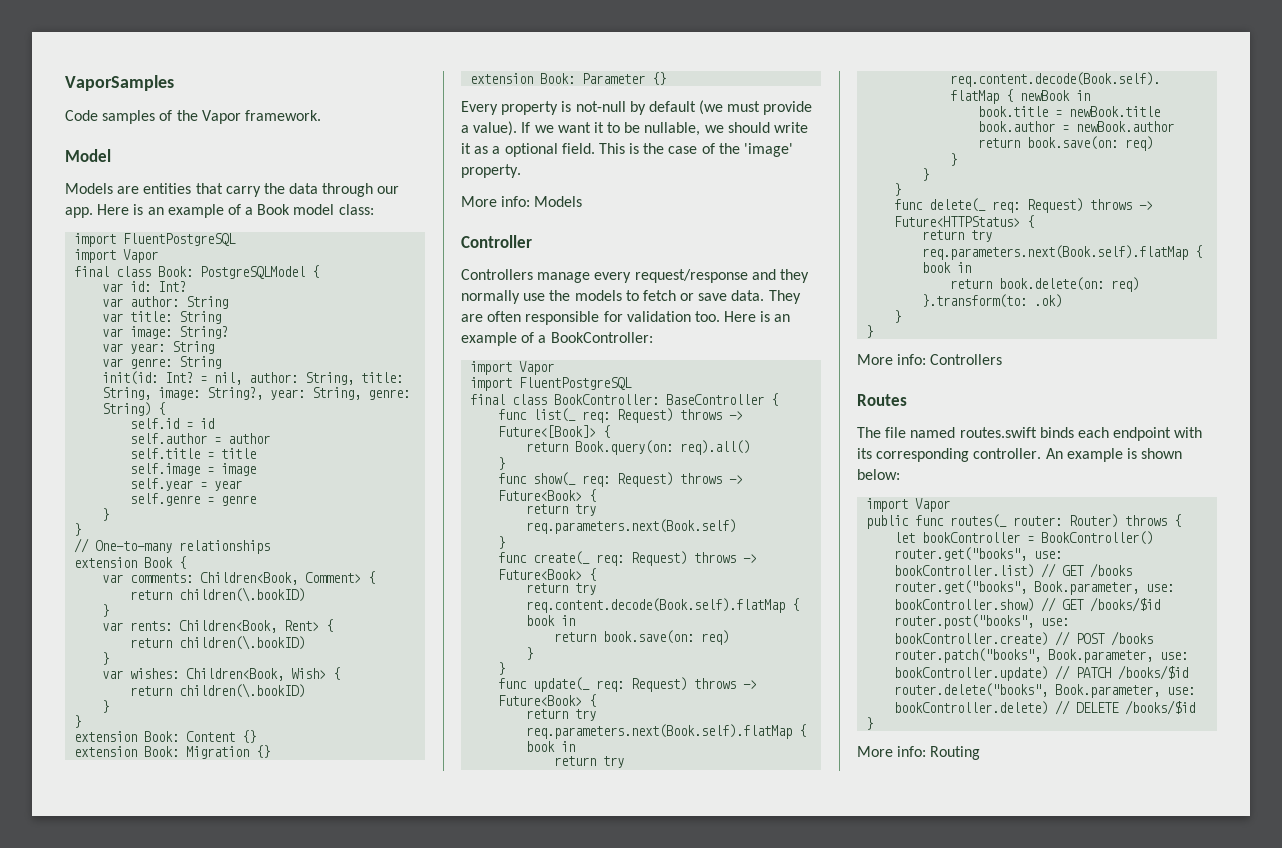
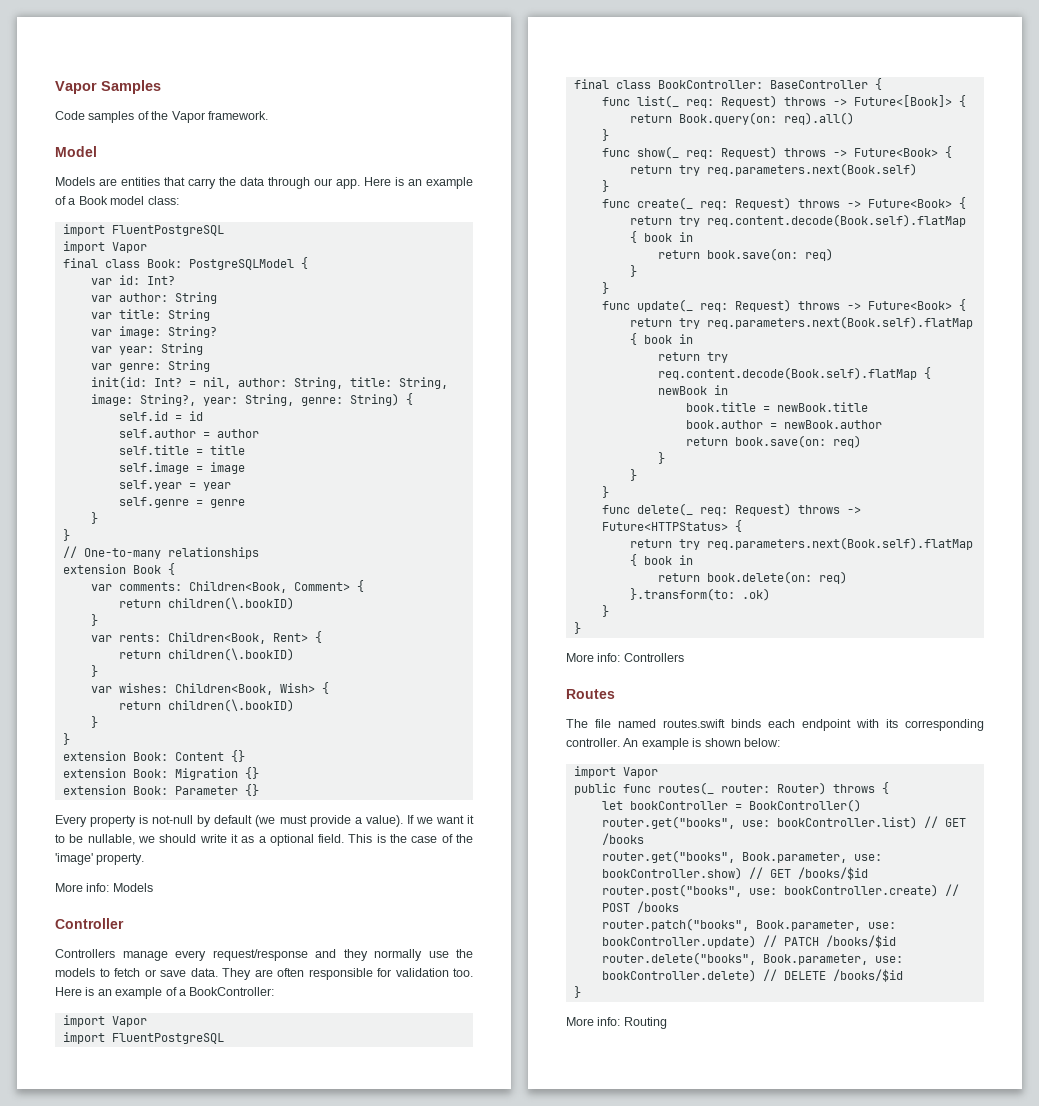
[65,75,174,91] VaporSamples -> [55,80,161,94] Vapor Samples

